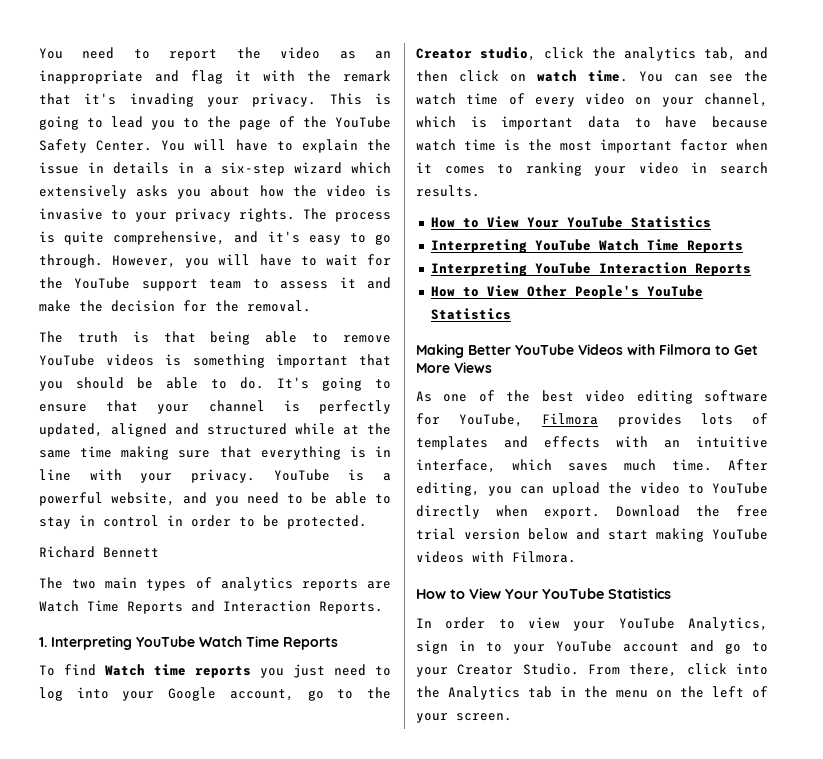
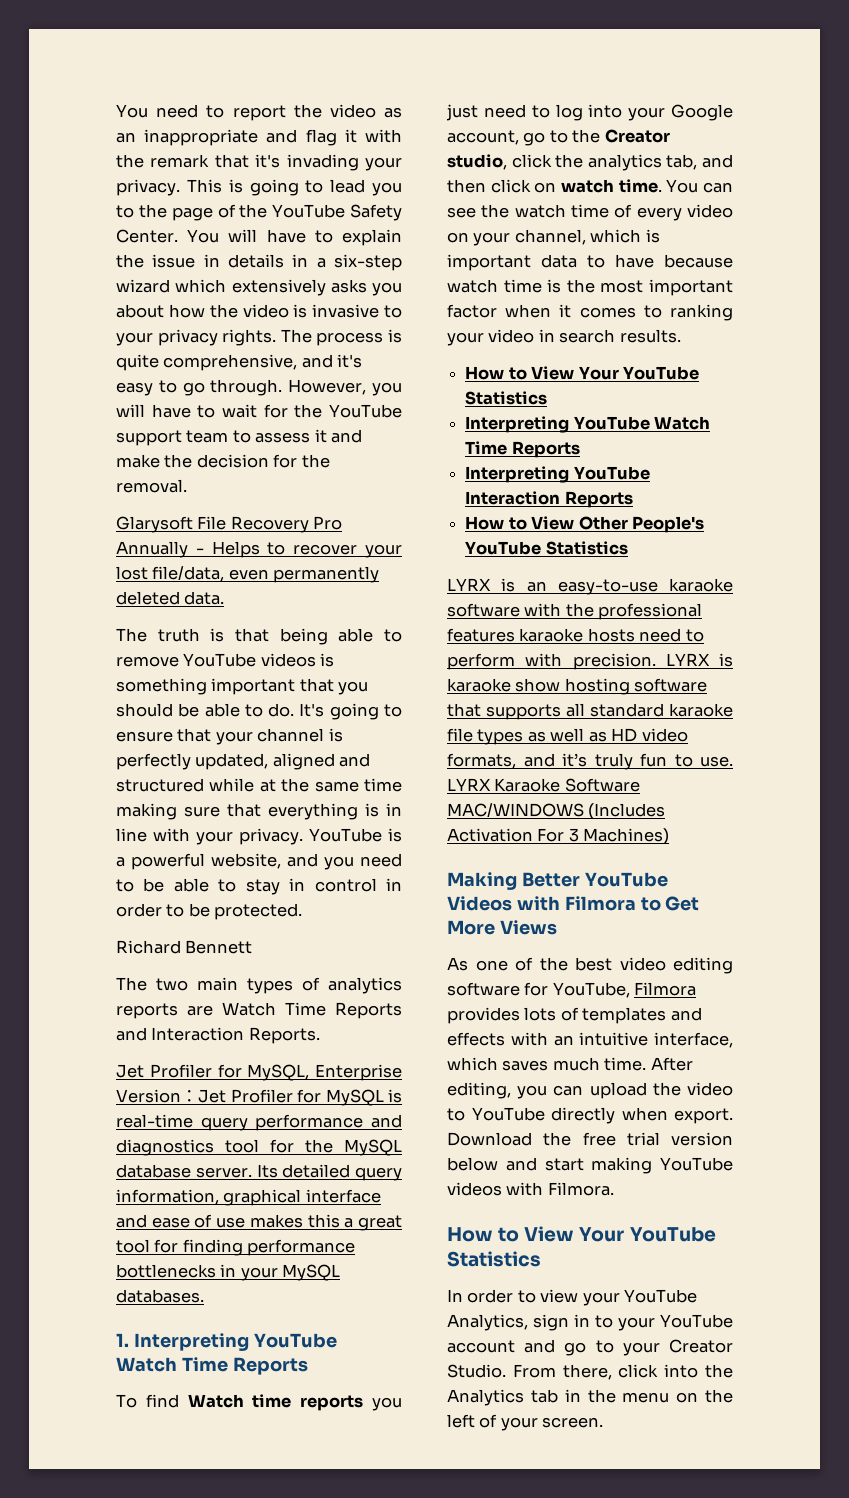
(311, 306) none -> [116,516,343,533] [116,541,403,558] [116,566,380,583] [116,591,225,605] // Glarysoft File Recovery Pro Annually - Helps to recover your lost file/data, even permanently deleted data.
(383, 607) none -> [116,1064,402,1081] [116,1089,402,1106] [116,1114,402,1131] [116,1139,402,1156] [116,1164,402,1181] [116,1189,381,1206] [116,1214,402,1231] [116,1239,356,1256] [116,1264,341,1281] [116,1289,204,1303] // Jet Profiler for MySQL, Enterprise Version：Jet Profiler for MySQL is real-time query performance and diagnostics tool for the MySQL database server. Its detailed query information, graphical interface and ease of use makes this a great tool for finding performance bottlenecks in your MySQL databases.
(511, 314) none -> [447,578,733,595] [447,603,703,620] [447,628,704,642] [447,653,733,670] [447,678,708,695] [447,703,733,720] [447,728,688,745] [447,753,733,770] [447,778,640,792] [447,803,666,820] [447,828,670,845] // LYRX is an easy-to-use karaoke software with the professional features karaoke hosts need to perform with precision. LYRX is karaoke show hosting software that supports all standard karaoke file types as well as HD video formats, and it’s truly fun to use. LYRX Karaoke Software MAC/WINDOWS (Includes Activation For 3 Machines)

